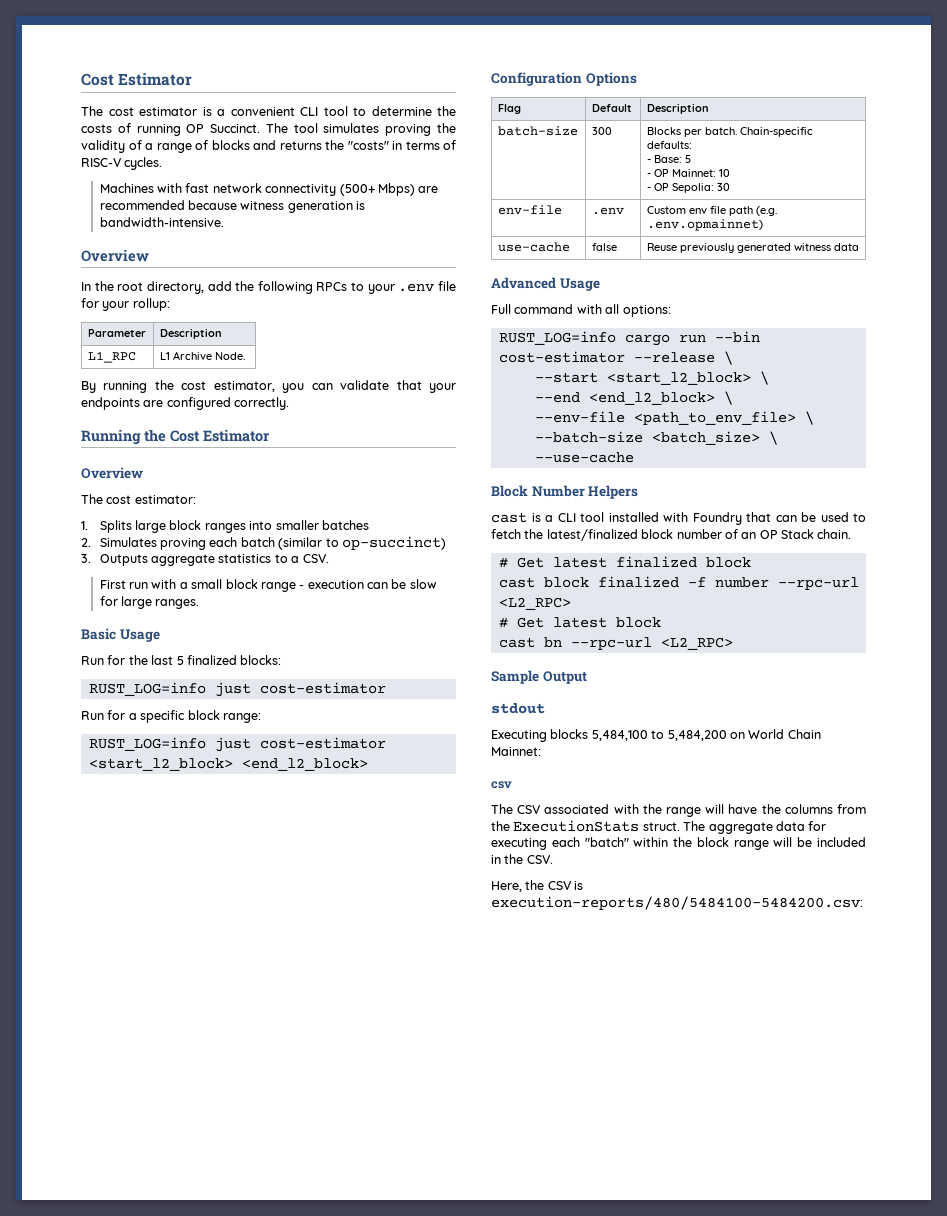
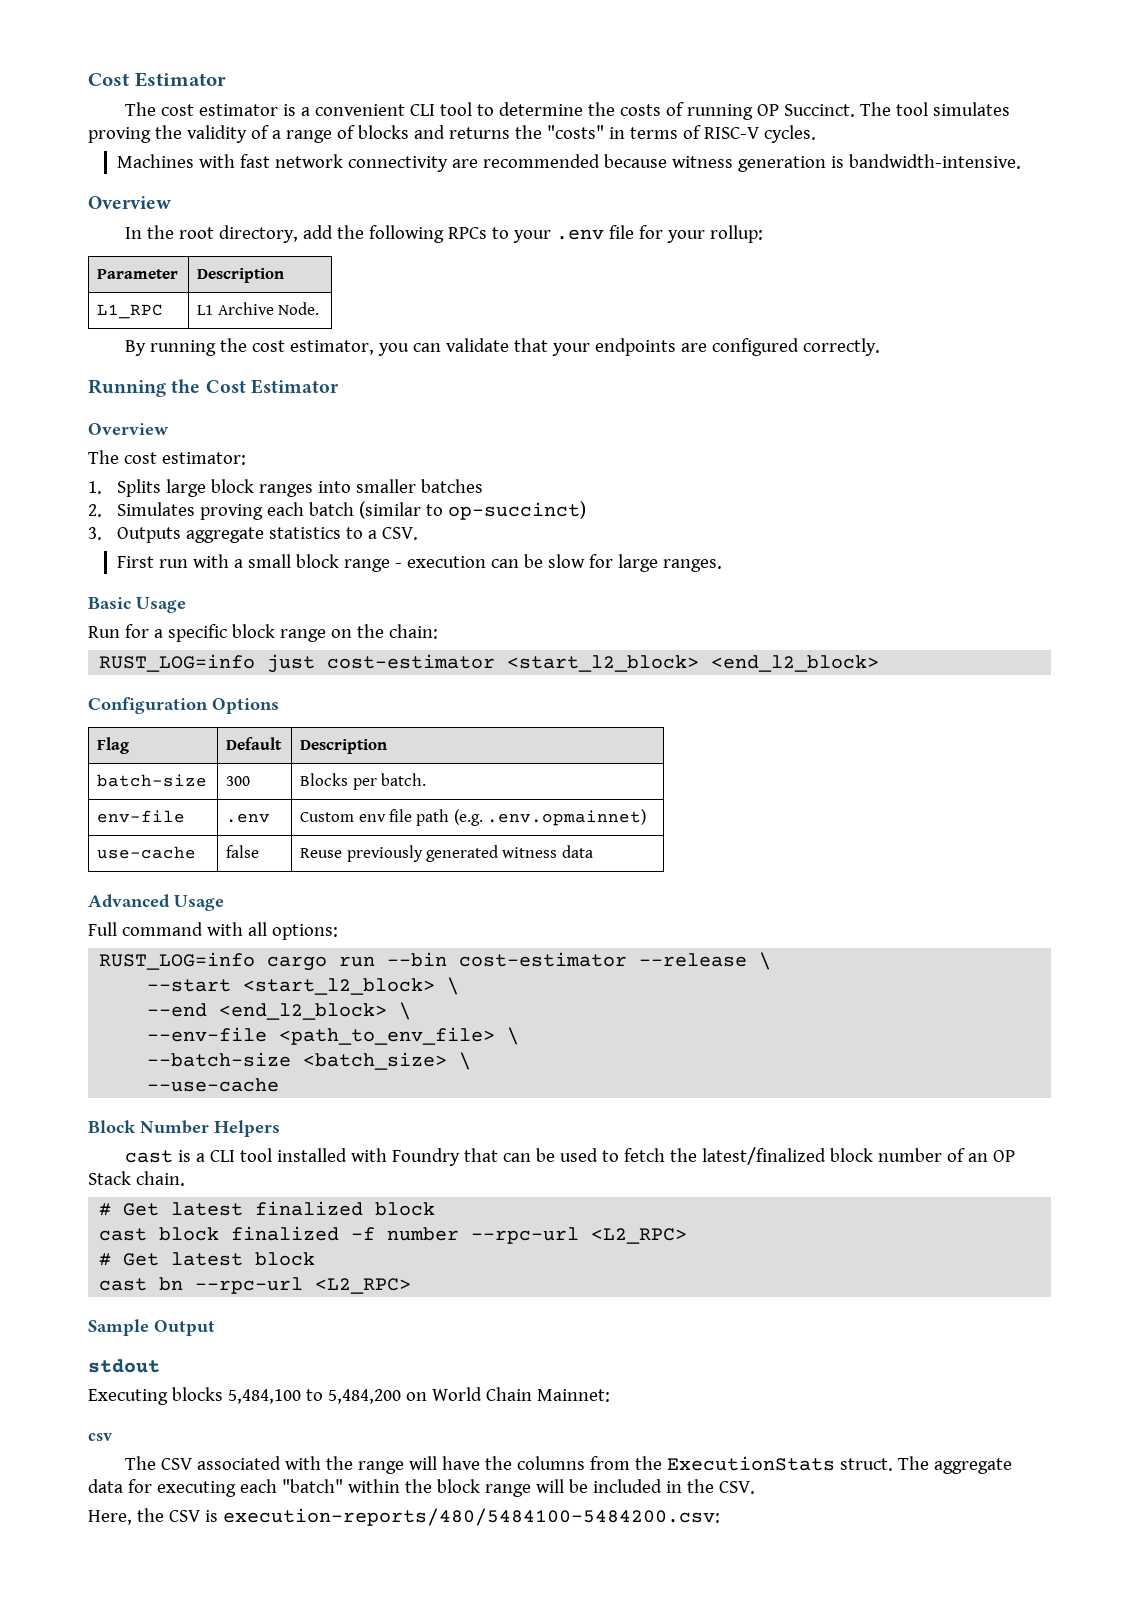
[339,183,415,196] (500+ Mbps) -> (449, 164) none
[81,655,282,665] [88,682,386,697] // Run for the last 5 finalized blocks: // RUST_LOG=info just cost-estimator -> (186, 605) none
[222,713,261,723] range: -> [279,624,438,642] range on the chain:
[739,127,813,137] [646,141,692,149] [646,155,691,163] [646,169,730,177] [646,183,730,193] Chain-specific defaults: // - Base: 5 // - OP Mainnet: 10 // - OP Sepolia: 30 -> (427, 779) none

